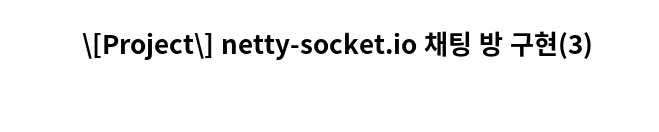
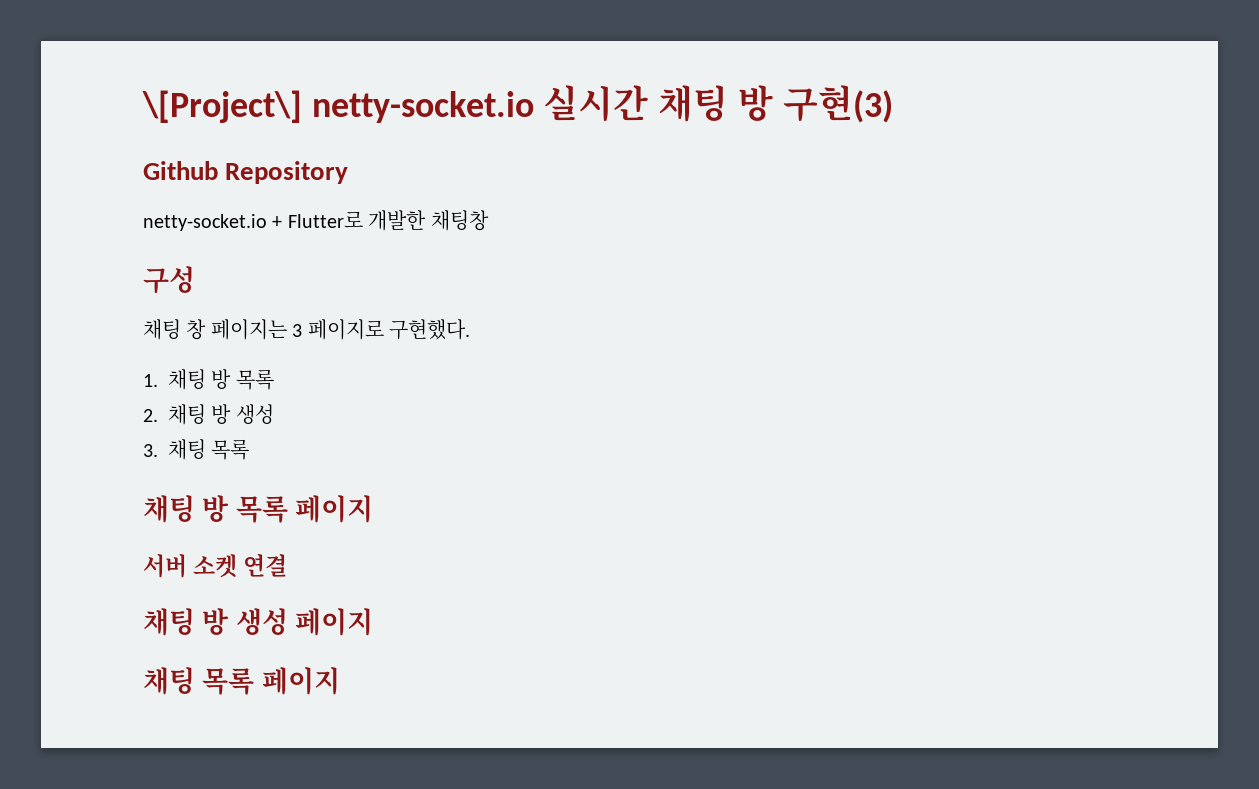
(418, 46) none -> [543,85,649,121] 실시간
(594, 45) none -> [143,161,349,184] [143,210,489,231] [143,266,195,294] [143,319,470,340] [143,369,274,390] [143,404,274,425] [143,439,250,460] [143,495,373,523] [143,554,288,578] [143,608,373,636] [143,667,340,695] // Github Repository // netty-socket.io + Flutter로 개발한 채팅창 // 구성 // 채팅 창 페이지는 3 페이지로 구현했다. // 1. 채팅 방 목록 // 2. 채팅 방 생성 // 3. 채팅 목록 // 채팅 방 목록 페이지 // 서버 소켓 연결 // 채팅 방 생성 페이지 // 채팅 목록 페이지

